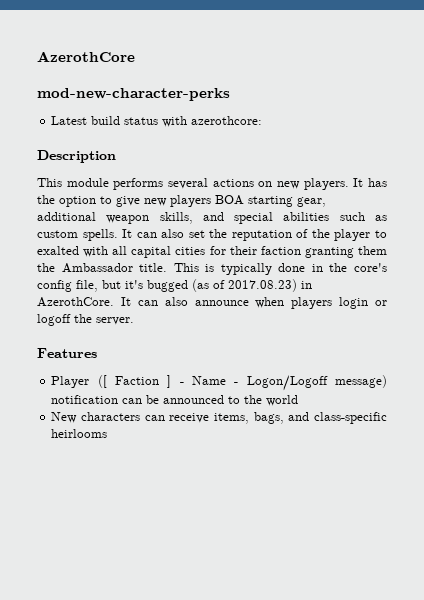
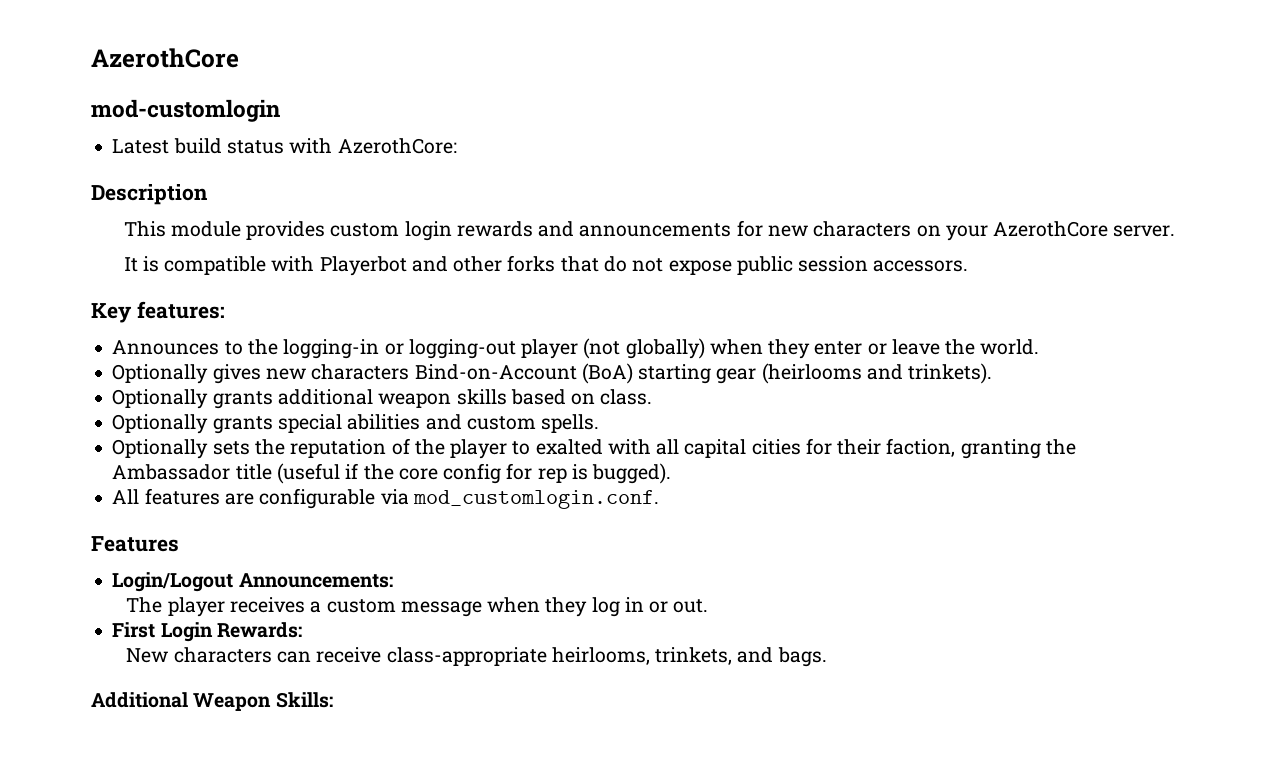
[37,88,230,101] mod-new-character-perks -> [91,99,280,122] mod-customlogin
[191,116,263,125] azerothcore: -> [337,138,457,154] AzerothCore:
[113,178,388,190] [37,195,326,207] [37,212,387,224] [37,229,205,241] performs several actions on new players. It has the option to give new players BOA starting gear, additional weapon skills, and special abilities such as custom spells. It can also set -> [246,220,1176,241] [123,255,969,276] [91,301,225,323] [112,338,1040,359] [112,363,993,384] [112,389,653,409] [112,414,600,434] [112,439,250,459] provides custom login rewards and announcements for new characters on your AzerothCore server. // It is compatible with Playerbot and other forks that do not expose public session accessors. // Key features: // Announces to the logging-in or logging-out player (not globally) when they enter or leave the world. // Optionally gives new characters Bind-on-Account (BoA) starting gear (heirlooms and trinkets). // Optionally grants additional weapon skills based on class. // Optionally grants special abilities and custom spells. // Optionally sets
[260,246,387,258] [37,263,387,275] [37,279,312,292] [37,297,387,309] [37,314,134,326] [37,348,97,358] [51,375,387,391] [51,395,299,406] [51,412,387,424] [51,429,108,438] faction granting them the Ambassador title. This is typically done in the core's config file, but it's bugged (as of 2017.08.23) in AzerothCore. It can also announce when players login or logoff the server. // Features // Player ([ Faction ] - Name - Logon/Logoff message) notification can be announced to the world // New characters can receive items, bags, and class-specific heirlooms -> [886,438,1076,459] [112,463,672,484] [112,488,659,509] [91,536,179,552] [112,572,393,592] [126,597,709,617] [112,622,302,642] [126,647,827,667] [91,692,333,711] faction, granting the Ambassador title (useful if the core config for rep is bugged). // All features are configurable via mod_customlogin.conf. // Features // Login/Logout Announcements: // The player receives a custom message when they log in or out. // First Login Rewards: // New characters can receive class-appropriate heirlooms, trinkets, and bags. // Additional Weapon Skills:

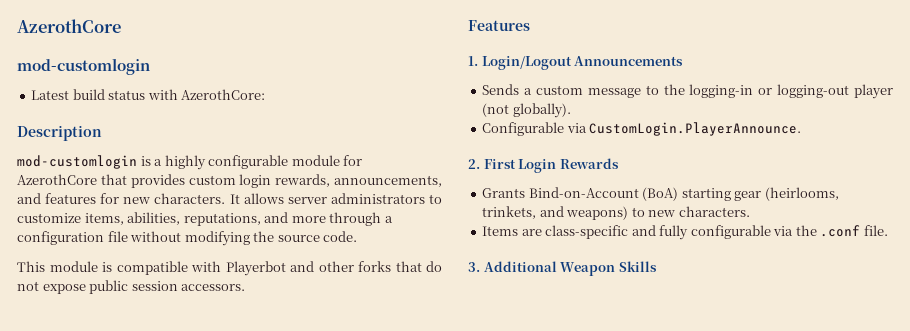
[123,220,1176,241] [123,257,138,272] This module provides custom login rewards and announcements for new characters on your AzerothCore server. // It -> [17,155,363,170] [17,174,442,188] [17,193,442,204] [17,212,393,226] [17,231,358,246] [17,261,98,272] mod-customlogin is a highly configurable module for AzerothCore that provides custom login rewards, announcements, and features for new characters. It allows server administrators to customize items, abilities, reputations, and more through a configuration file without modifying the source code. // This module
[91,301,225,323] [112,340,220,355] Key features: // Announces -> [468,20,530,31] [468,56,684,70] [482,84,641,98] Features // 1. Login/Logout Announcements // Sends a custom message
[625,338,1040,359] [112,363,993,384] [112,389,653,409] [112,414,600,434] [112,438,1076,459] [112,463,672,484] [112,488,659,509] [91,536,179,552] [112,572,393,592] [126,597,709,617] [112,622,302,642] [126,647,827,667] globally) when they enter or leave the world. // Optionally gives new characters Bind-on-Account (BoA) starting gear (heirlooms and trinkets). // Optionally grants additional weapon skills based on class. // Optionally grants special abilities and custom spells. // Optionally sets the reputation of the player to exalted with all capital cities for their faction, granting the Ambassador title (useful if the core config for rep is bugged). // All features are configurable via mod_customlogin.conf. // Features // Login/Logout Announcements: // The player receives a custom message when they log in or out. // First Login Rewards: // New characters can receive class-appropriate heirlooms, trinkets, and bags. // -> [512,103,571,118] [482,122,802,136] [468,158,619,173] [482,187,839,201] [482,206,750,220] [482,225,888,240] [468,262,480,272] globally). // Configurable via CustomLogin.PlayerAnnounce. // 2. First Login Rewards // Grants Bind-on-Account (BoA) starting gear (heirlooms, trinkets, and weapons) to new characters. // Items are class-specific and fully configurable via the .conf file. // 3.
[275,692,333,708] Skills: -> [618,261,657,272] Skills

